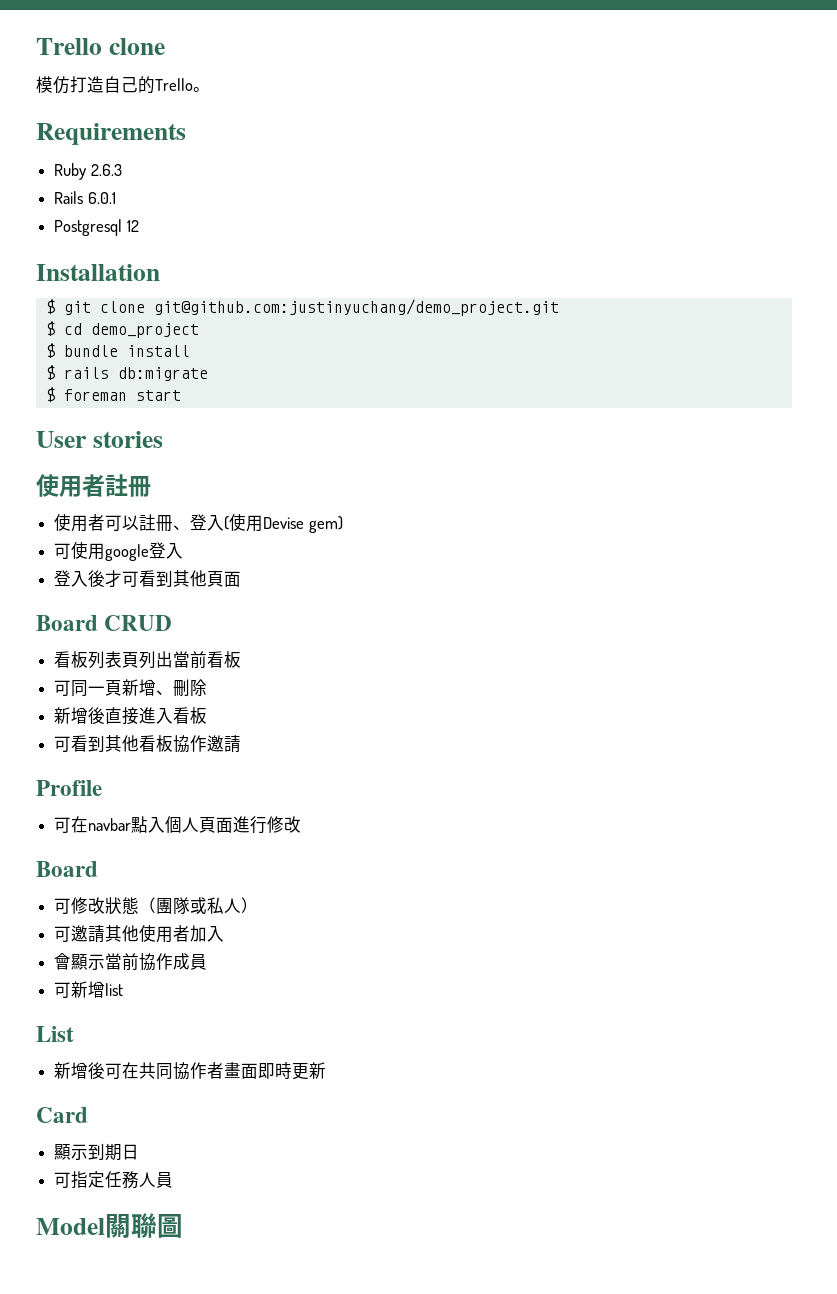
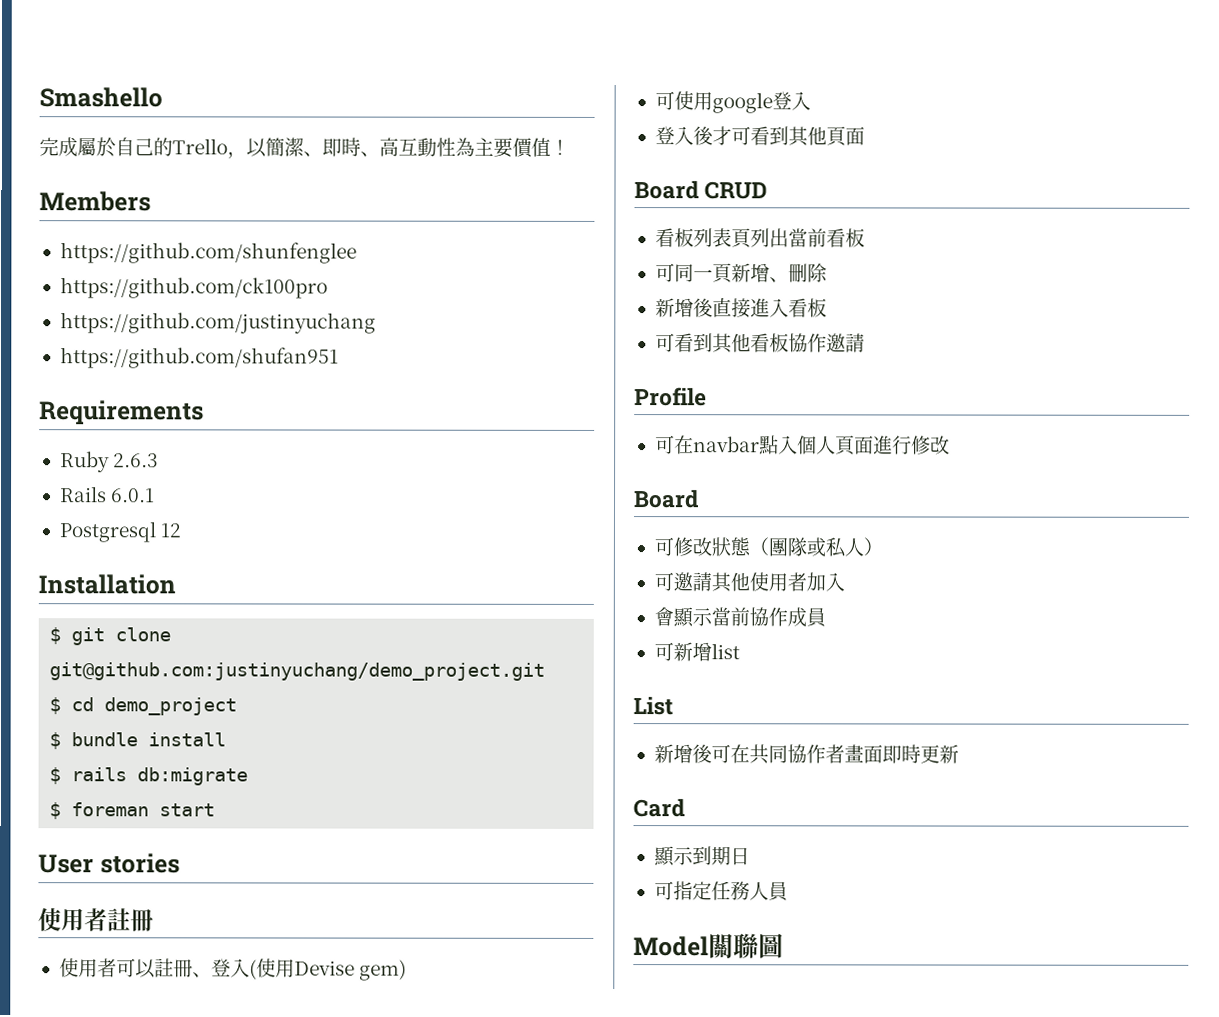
[36,38,165,55] [36,76,210,94] Trello clone // 模仿打造自己的Trello。 -> [39,87,163,108] [39,137,570,159] [39,191,151,212] [59,242,357,264] [59,277,328,299] [59,312,376,334] [59,347,339,369] Smashello // 完成屬於自己的Trello，以簡潔、即時、高互動性為主要價值！ // Members // https://github.com/shunfenglee // https://github.com/ck100pro // https://github.com/justinyuchang // https://github.com/shufan951

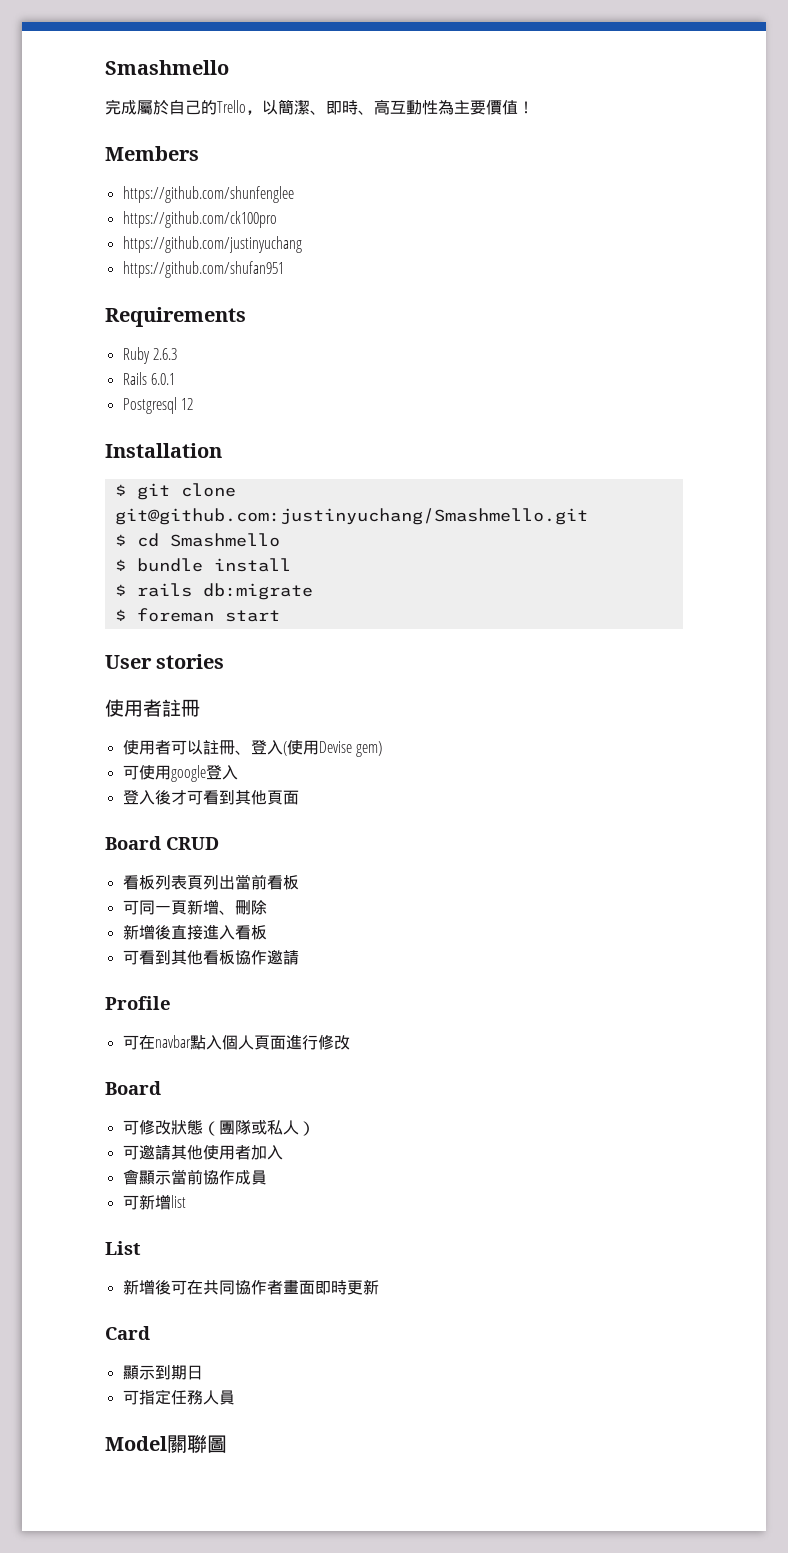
[39,87,163,108] Smashello -> [105,60,229,75] Smashmello
[49,662,546,681] git@github.com:justinyuchang/demo_project.git -> [114,508,588,525] git@github.com:justinyuchang/Smashmello.git
[104,697,238,716] demo_project -> [169,533,280,547] Smashmello

